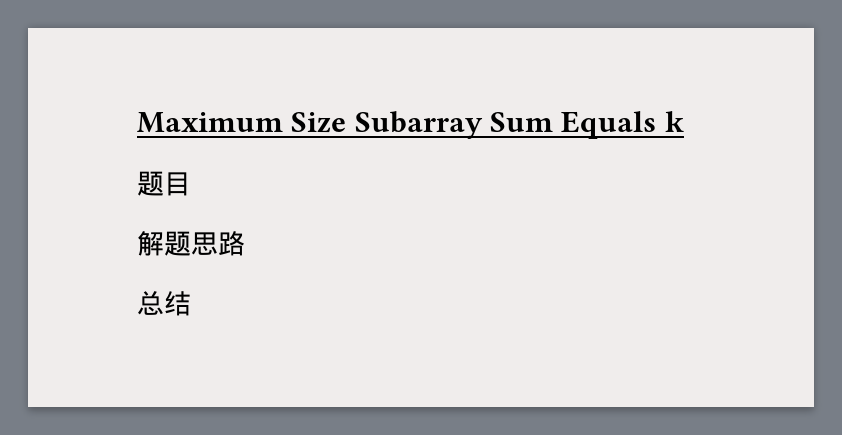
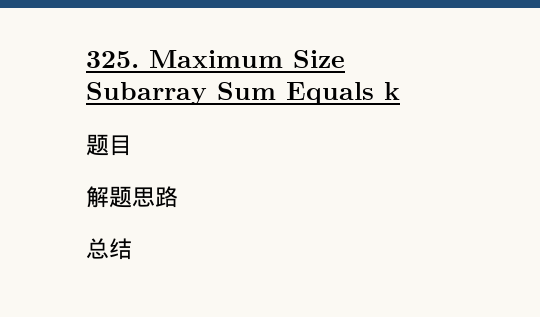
(137, 122) none -> [86,51,139,68] 325.

